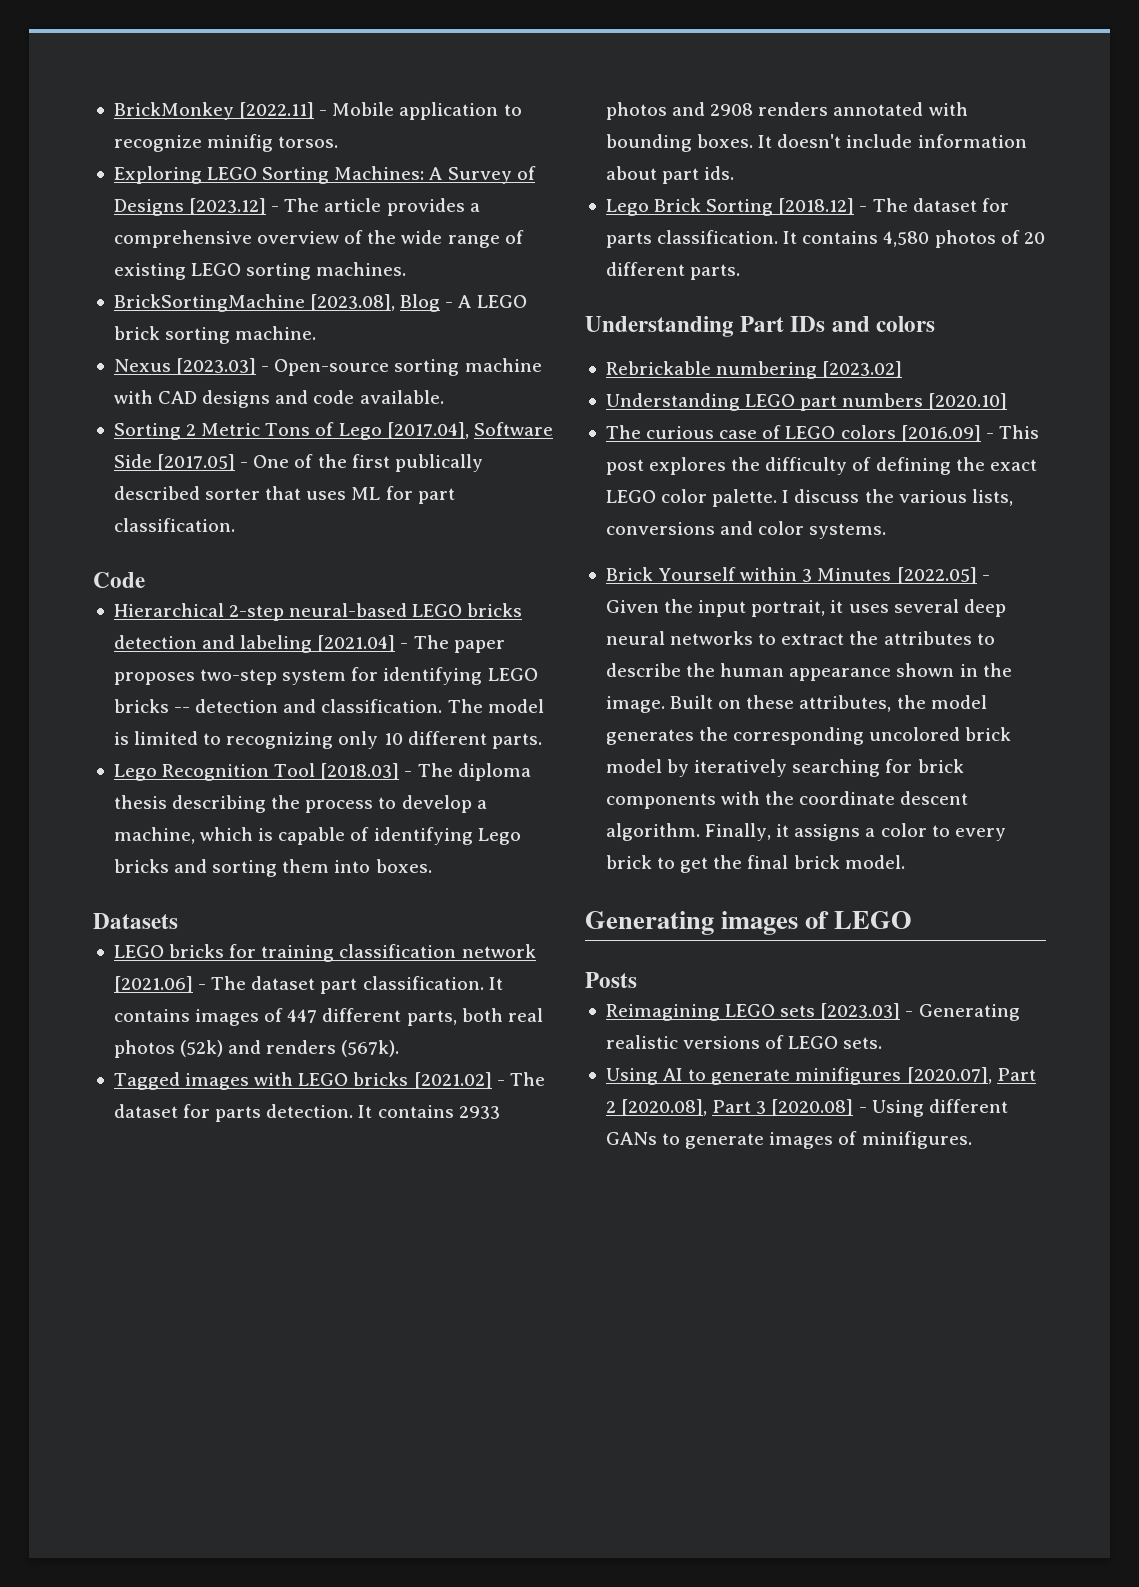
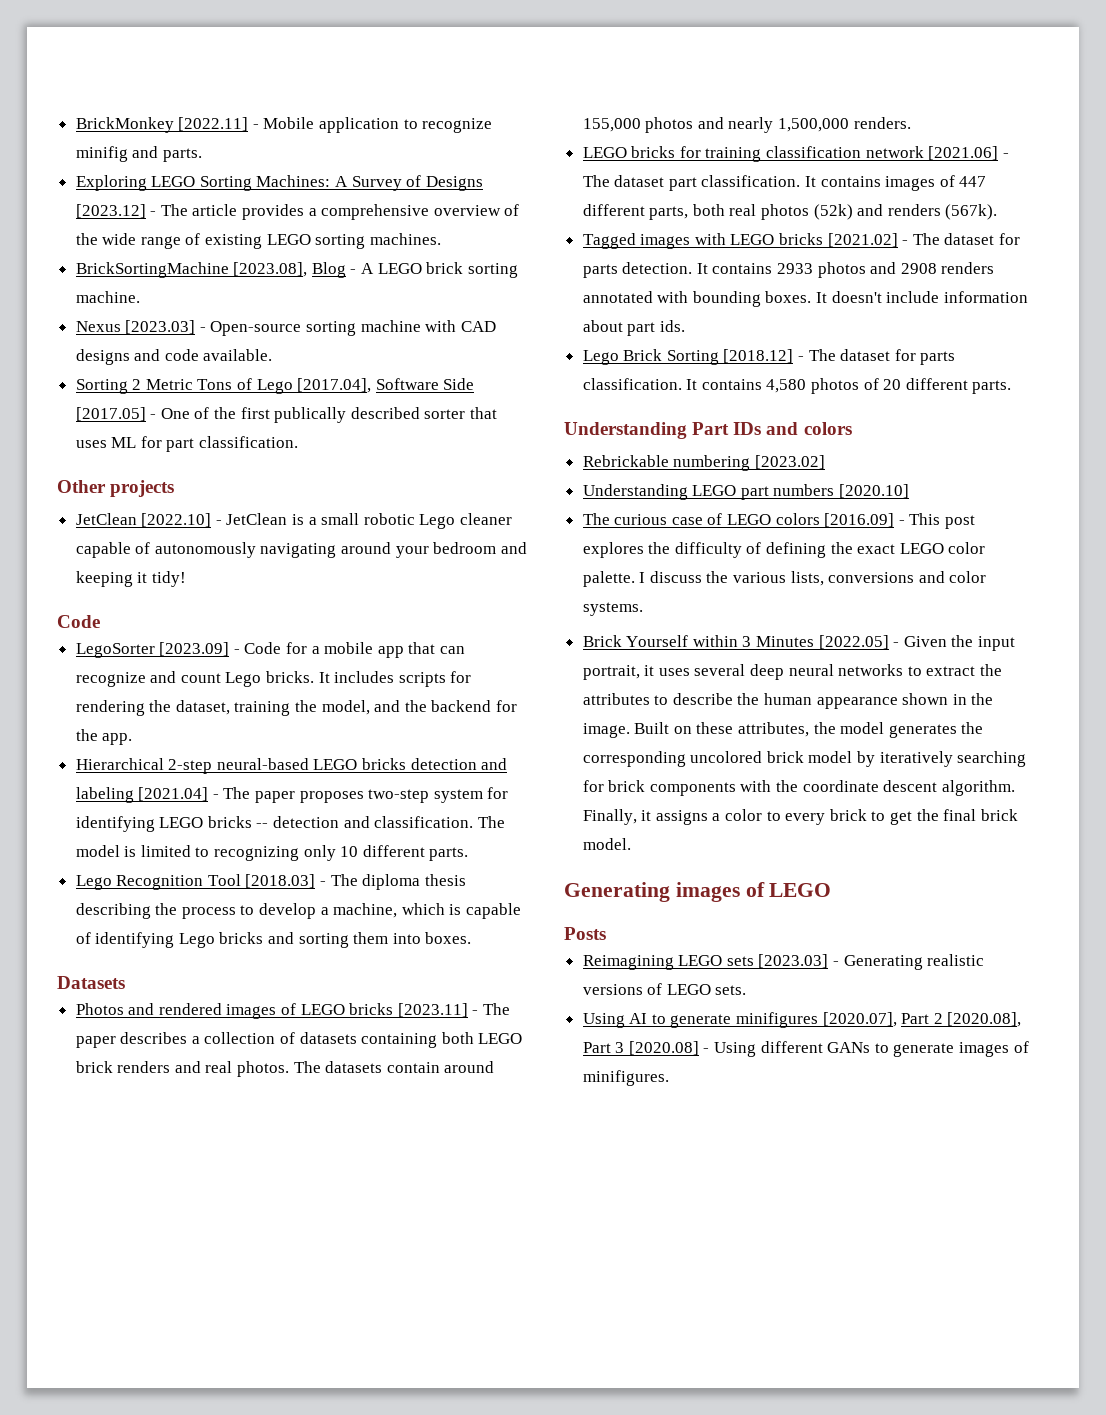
[278,136,339,148] torsos. -> [132,146,202,162] and parts.
[93,572,145,588] Code -> [57,480,175,497] [75,513,513,529] [75,542,527,558] [75,571,186,587] [57,615,100,628] [75,642,466,658] [75,671,472,687] [75,700,518,716] [75,729,133,745] Other projects // JetClean [2022.10] - JetClean is a small robotic Lego cleaner capable of autonomously navigating around your bedroom and keeping it tidy! // Code // LegoSorter [2023.09] - Code for a mobile app that can recognize and count Lego bricks. It includes scripts for rendering the dataset, training the model, and the backend for the app.
(178, 921) none -> [75,1003,511,1019] [75,1032,523,1048] [75,1061,495,1077] [582,117,911,133] // Photos and rendered images of LEGO bricks [2023.11] - The paper describes a collection of datasets containing both LEGO brick renders and real photos. The datasets contain around 155,000 photos and nearly 1,500,000 renders.

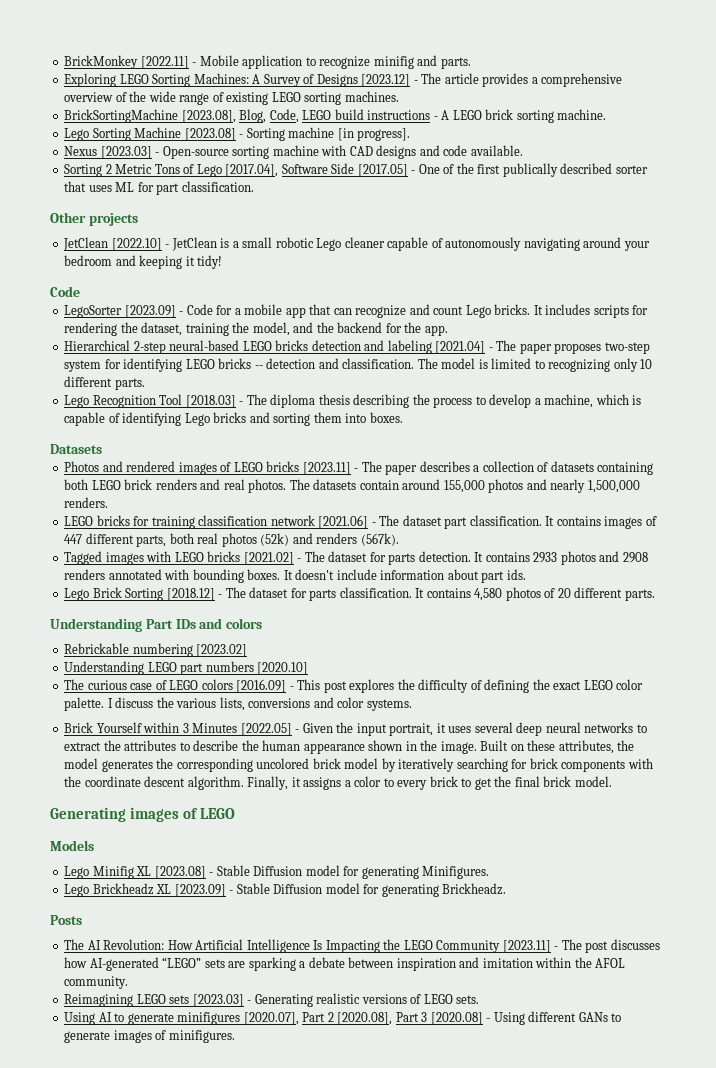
[311,262,346,278] Blog -> [239,109,431,123] Blog, Code, LEGO build instructions
(140, 297) none -> [64,127,411,141] // Lego Sorting Machine [2023.08] - Sorting machine [in progress].
[564,927,606,940] Posts -> [50,840,94,851] [64,865,490,879] [64,883,507,897] [50,915,82,925] [64,939,660,953] [64,957,626,971] [64,976,129,989] Models // Lego Minifig XL [2023.08] - Stable Diffusion model for generating Minifigures. // Lego Brickheadz XL [2023.09] - Stable Diffusion model for generating Brickheadz. // Posts // The AI Revolution: How Artificial Intelligence Is Impacting the LEGO Community [2023.11] - The post discusses how AI-generated “LEGO” sets are sparking a debate between inspiration and imitation within the AFOL community.

